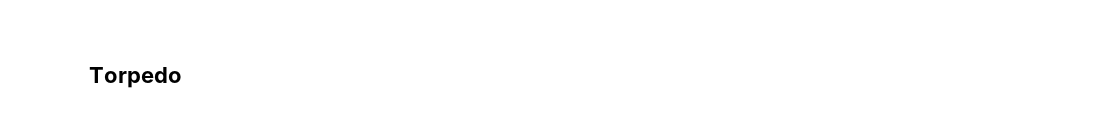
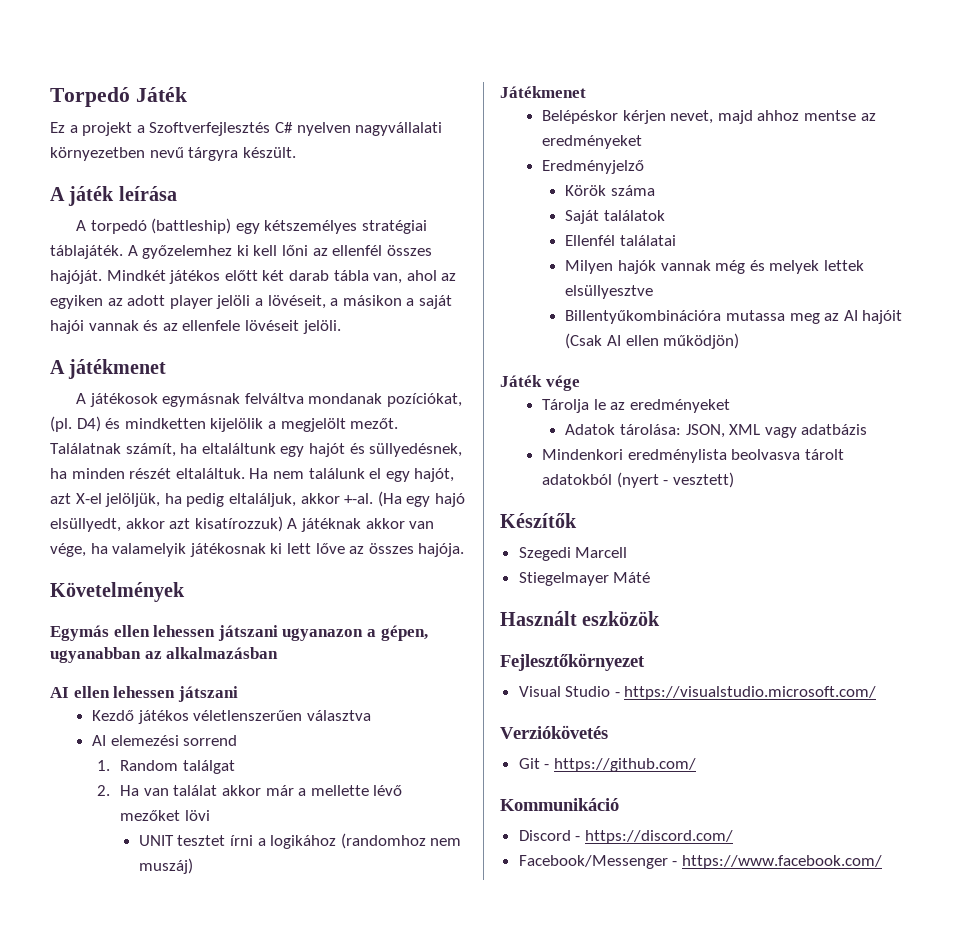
[89,67,182,88] Torpedo -> [50,87,187,107] [50,122,443,136] [50,147,296,161] [50,186,177,206] [76,218,428,234] [50,245,432,259] [50,270,457,284] [50,295,452,309] [50,320,341,334] [50,359,167,379] [76,393,463,407] [50,416,399,432] [50,443,463,457] [50,468,455,482] [50,491,465,507] [50,516,435,532] [50,543,465,557] [50,582,185,602] [50,625,428,641] [50,647,279,663] [50,686,238,702] [92,710,371,724] [92,735,238,746] [96,760,235,774] [96,785,403,796] [120,810,210,821] [138,833,462,849] [138,858,193,874] [500,86,586,98] [542,110,876,124] [542,135,643,149] [542,160,645,174] [565,185,656,196] [565,210,666,224] [565,235,677,246] [565,260,865,274] [565,285,654,299] [565,310,903,324] [565,333,740,349] [500,375,580,391] [542,399,730,413] [565,424,868,438] [542,449,844,463] [542,472,734,488] [500,513,577,528] [518,547,628,561] [518,572,651,586] [500,611,661,626] [500,653,645,671] [518,686,877,700] [500,725,608,739] [518,758,696,772] [500,798,619,811] [518,830,733,844] [518,855,882,869] Torpedó Játék // Ez a projekt a Szoftverfejlesztés C# nyelven nagyvállalati környezetben nevű tárgyra készült. // A játék leírása // A torpedó (battleship) egy kétszemélyes stratégiai táblajáték. A győzelemhez ki kell lőni az ellenfél összes hajóját. Mindkét játékos előtt két darab tábla van, ahol az egyiken az adott player jelöli a lövéseit, a másikon a saját hajói vannak és az ellenfele lövéseit jelöli. // A játékmenet // A játékosok egymásnak felváltva mondanak pozíciókat, (pl. D4) és mindketten kijelölik a megjelölt mezőt. Találatnak számít, ha eltaláltunk egy hajót és süllyedésnek, ha minden részét eltaláltuk. Ha nem találunk el egy hajót, azt X-el jelöljük, ha pedig eltaláljuk, akkor +-al. (Ha egy hajó elsüllyedt, akkor azt kisatírozzuk) A játéknak akkor van vége, ha valamelyik játékosnak ki lett lőve az összes hajója. // Követelmények // Egymás ellen lehessen játszani ugyanazon a gépen, ugyanabban az alkalmazásban // AI ellen lehessen játszani // Kezdő játékos véletlenszerűen választva // AI elemezési sorrend // 1. Random találgat // 2. Ha van találat akkor már a mellette lévő mezőket lövi // UNIT tesztet írni a logikához (randomhoz nem muszáj) // Játékmenet // Belépéskor kérjen nevet, majd ahhoz mentse az eredményeket // Eredményjelző // Körök száma // Saját találatok // Ellenfél találatai // Milyen hajók vannak még és melyek lettek elsüllyesztve // Billentyűkombinációra mutassa meg az AI hajóit (Csak AI ellen működjön) // Játék vége // Tárolja le az eredményeket // Adatok tárolása: JSON, XML vagy adatbázis // Mindenkori eredménylista beolvasva tárolt adatokból (nyert - vesztett) // Készítők // Szegedi Marcell // Stiegelmayer Máté // Használt eszközök // Fejlesztőkörnyezet // Visual Studio - https://visualstudio.microsoft.com/ // Verziókövetés // Git - https://github.com/ // Kommunikáció // Discord - https://discord.com/ // Facebook/Messenger - https://www.facebook.com/

